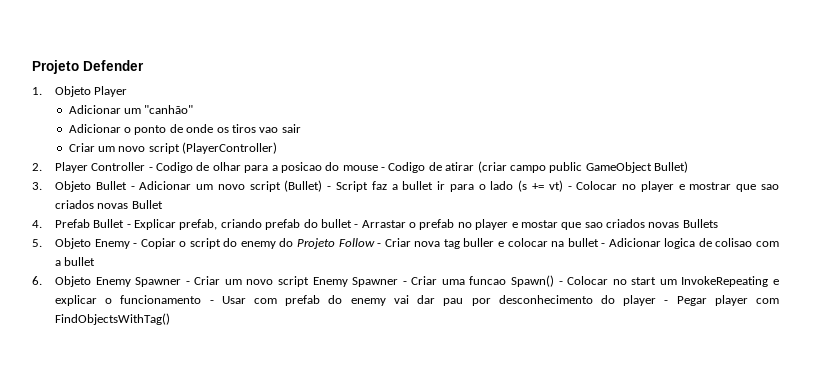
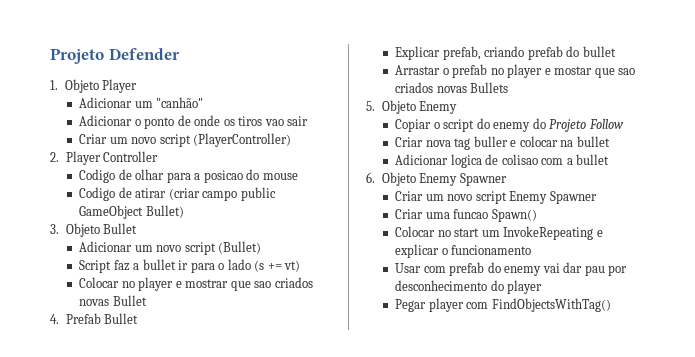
[148,167,153,171] - -> (159, 156) //
[381,167,386,171] - -> (298, 176) //
[130,186,135,190] - -> (138, 228) //
[327,186,332,190] - -> (262, 247) //
[567,186,572,190] - -> (301, 266) //
[126,224,131,228] - -> (139, 318) //
[354,224,359,228] - -> (616, 51) //
[133,243,138,247] - -> (458, 107) //
[377,243,382,247] - -> (624, 124) //
[601,243,606,247] - -> (610, 141) //
[185,281,190,285] - -> (507, 179) //
[402,281,407,285] - -> (597, 197) //
[558,281,563,285] - -> (537, 215) //
[209,300,214,304] - -> (532, 250) //
[664,300,669,304] - -> (543, 287) //

